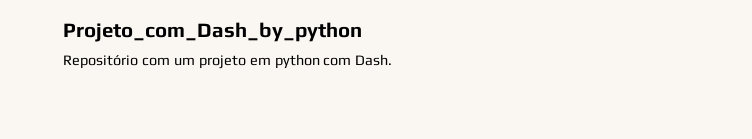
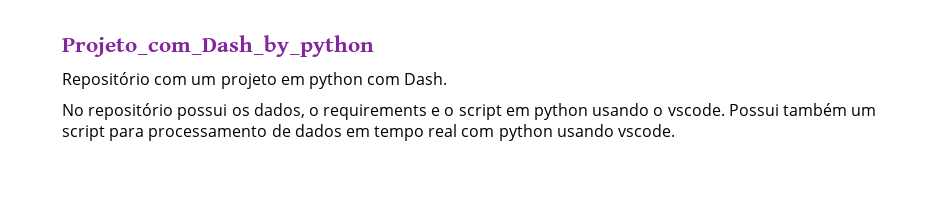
(393, 60) none -> [62,103,877,120] [62,124,676,141] // No repositório possui os dados, o requirements e o script em python usando o vscode. Possui também um script para processamento de dados em tempo real com python usando vscode.

